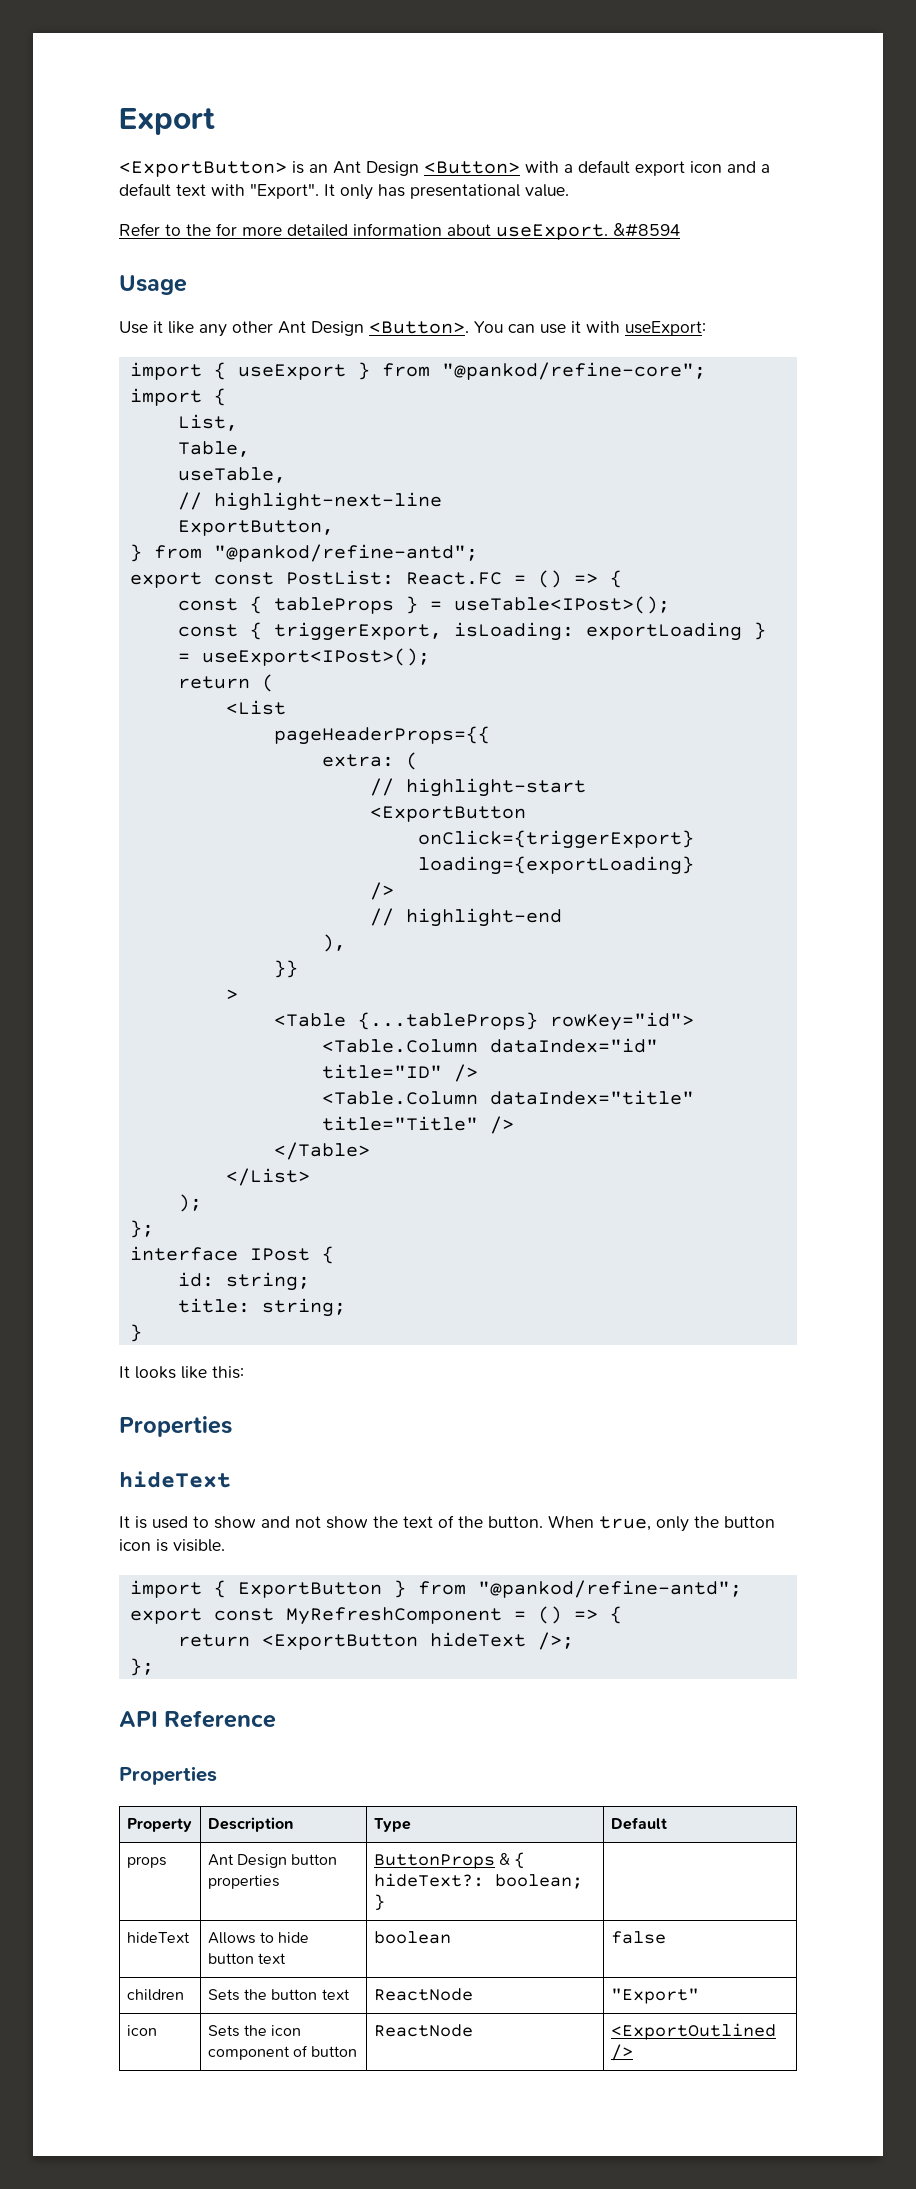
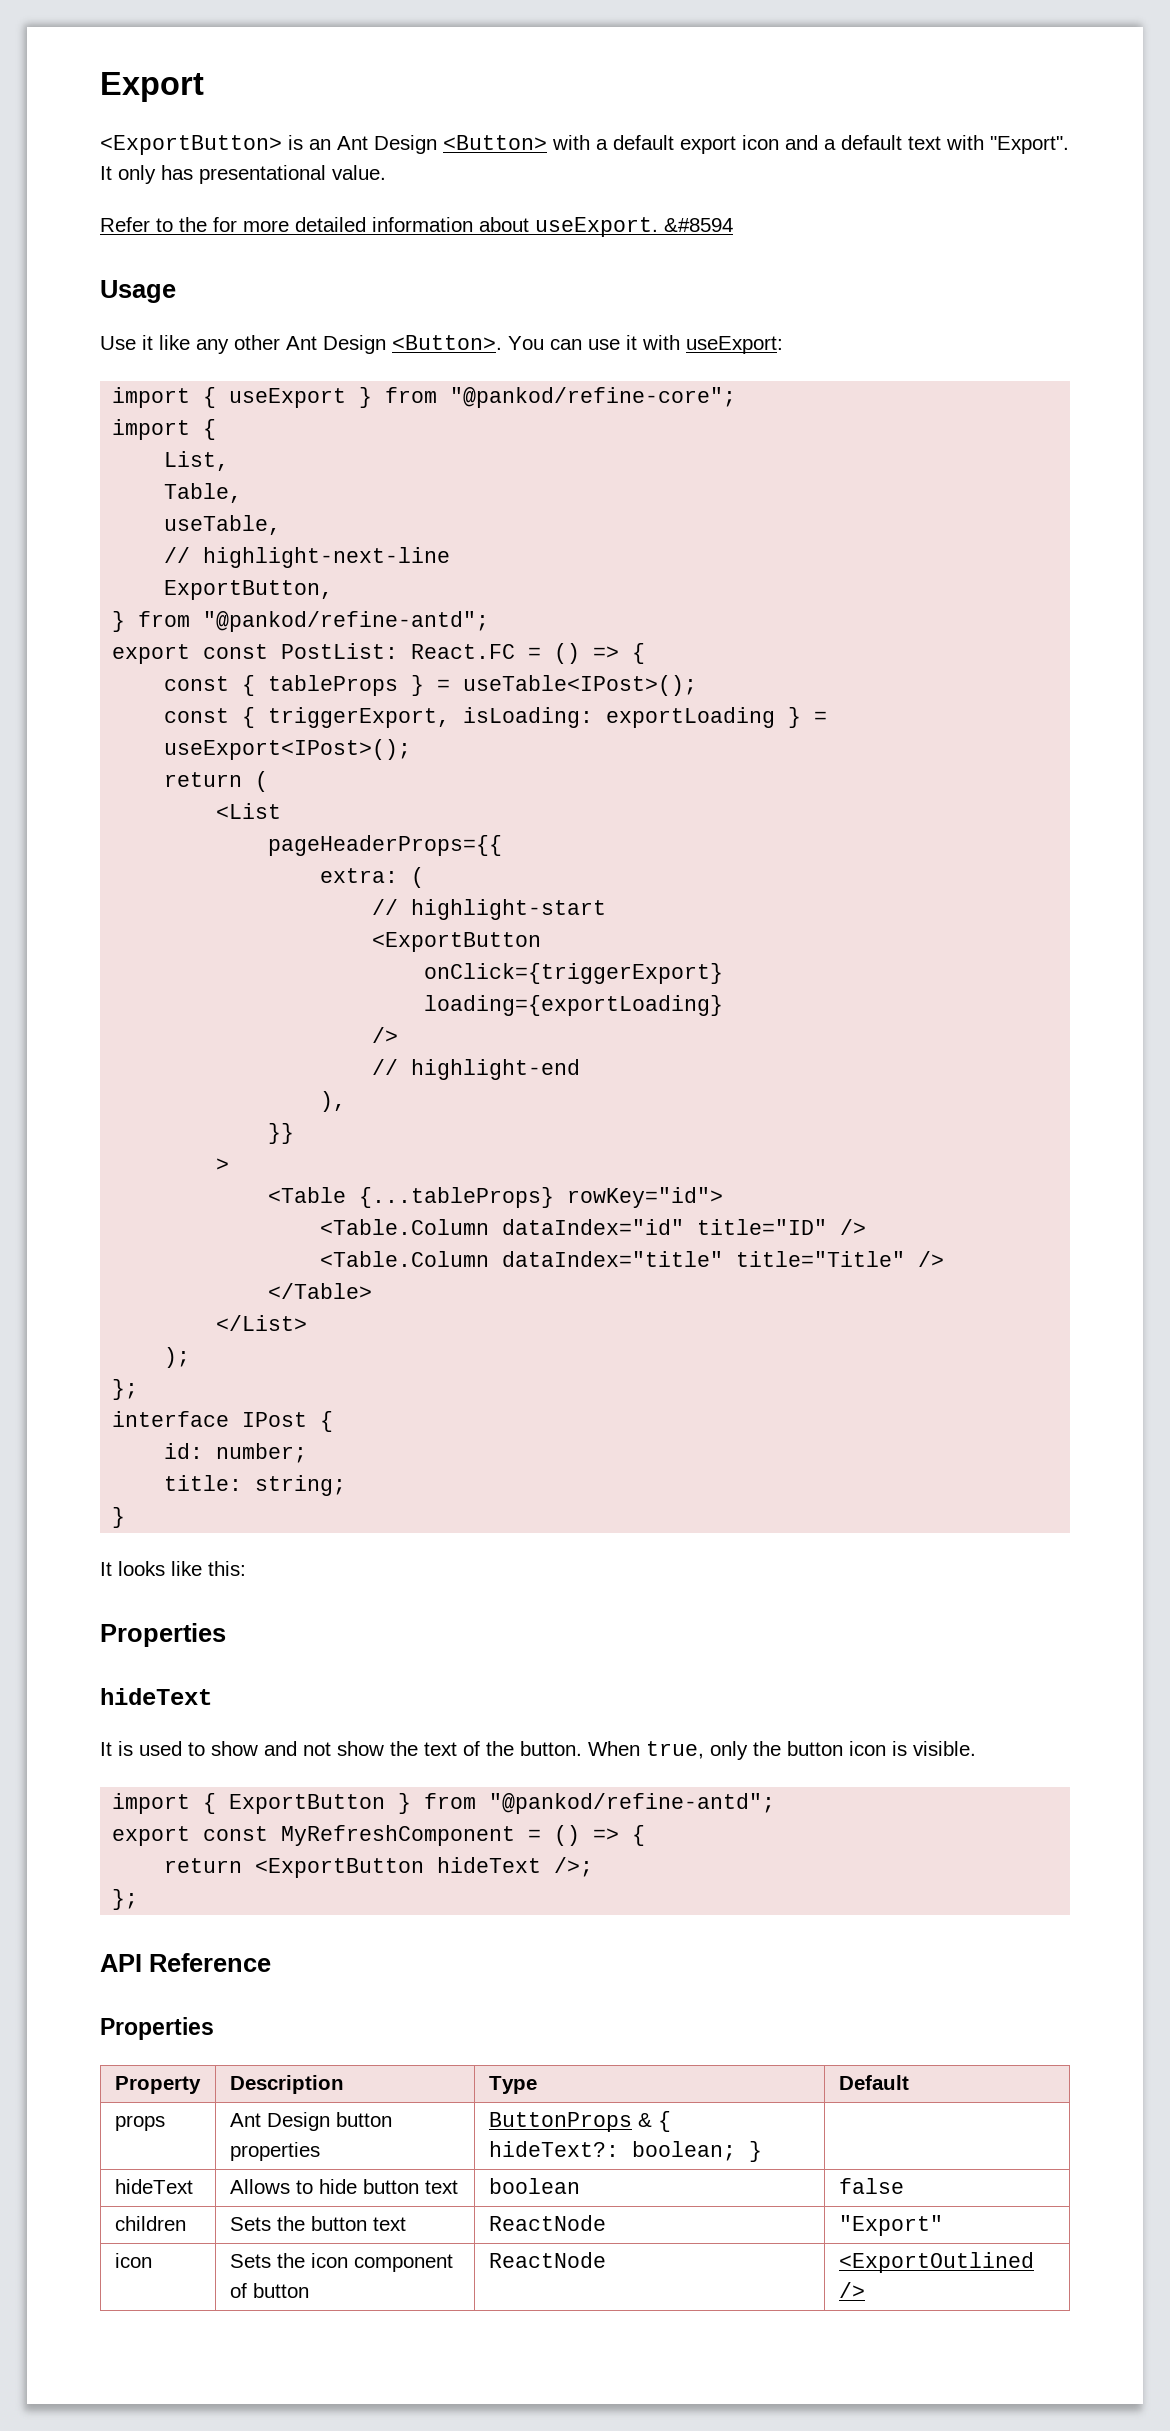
[225,1272,310,1291] string; -> [216,1443,308,1463] number;

